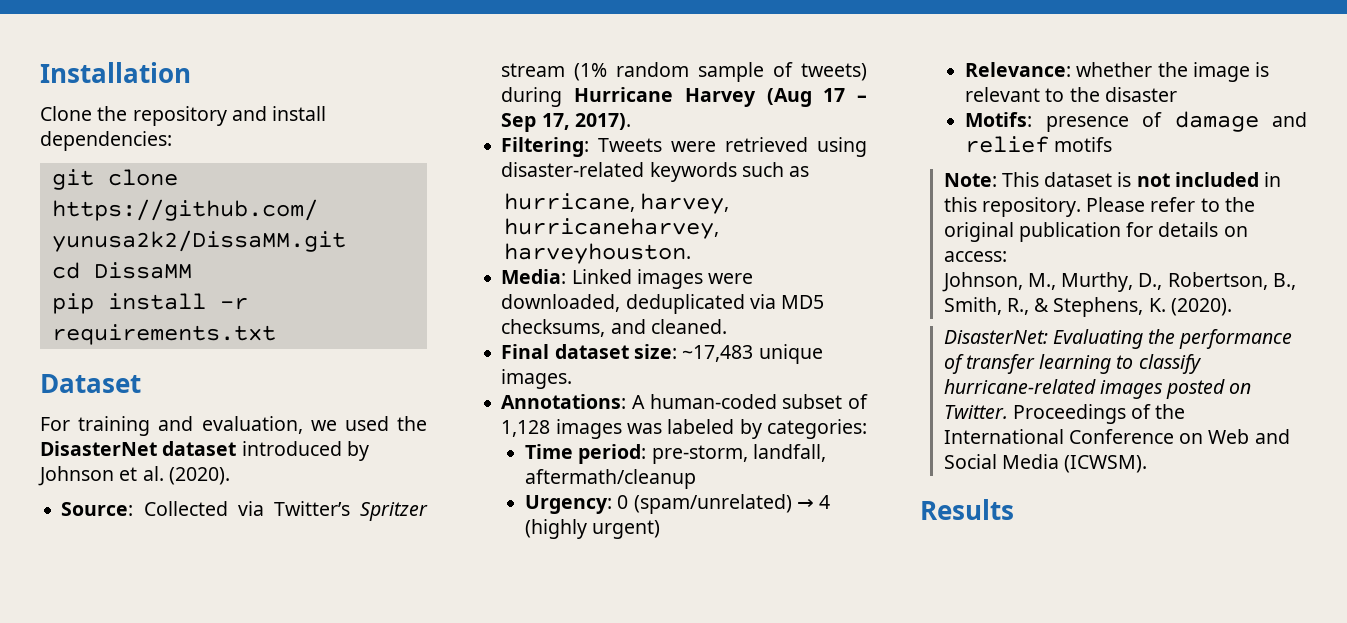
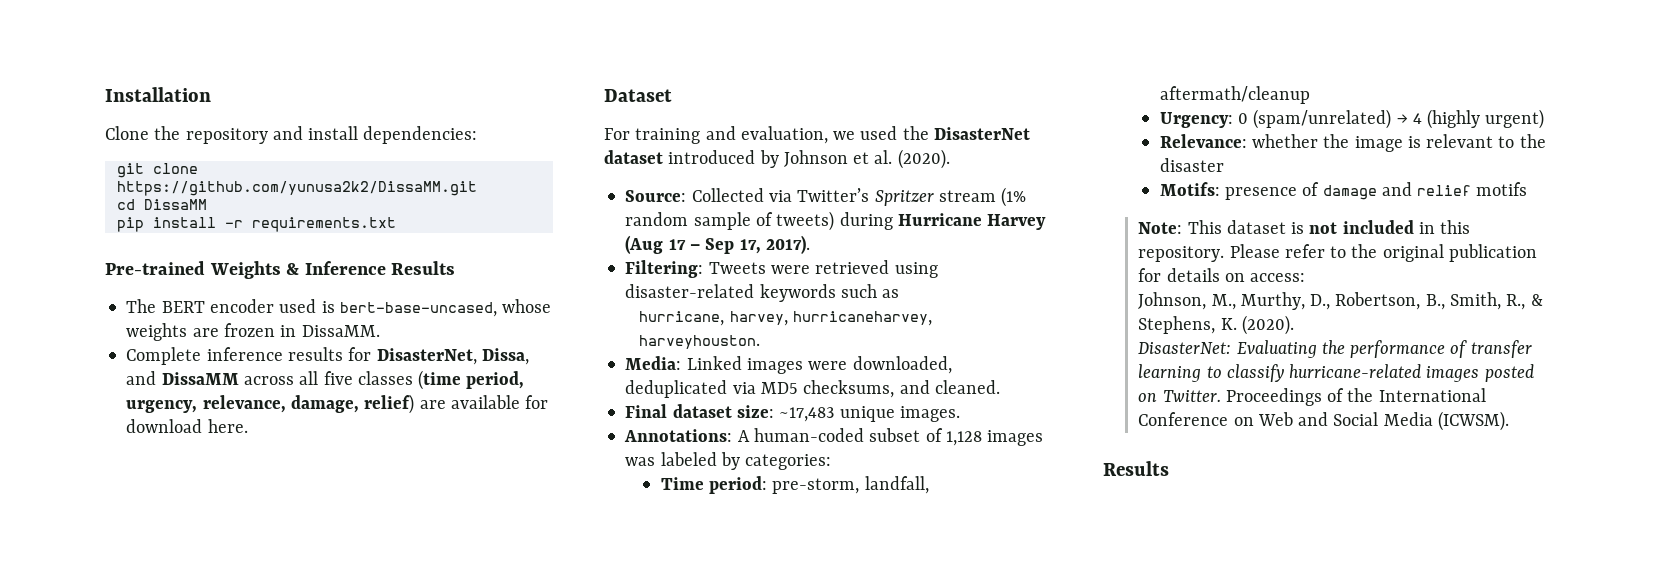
(276, 334) none -> [105,261,456,279] [126,299,552,317] [126,323,380,341] [126,347,529,365] [126,370,525,390] [126,394,549,414] [126,419,248,433] // Pre-trained Weights & Inference Results // The BERT encoder used is bert-base-uncased, whose weights are frozen in DissaMM. // Complete inference results for DisasterNet, Dissa, and DissaMM across all five classes (time period, urgency, relevance, damage, relief) are available for download here.

